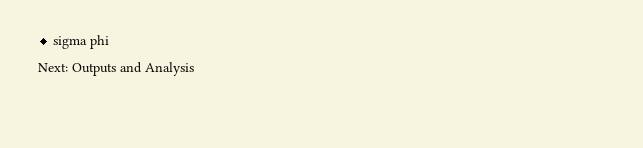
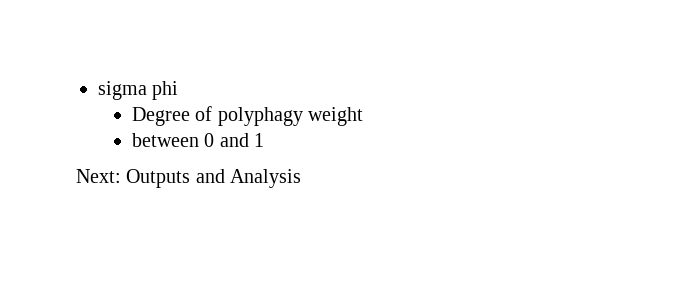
(110, 42) none -> [131,106,364,126] [131,133,265,147] // Degree of polyphagy weight // between 0 and 1

